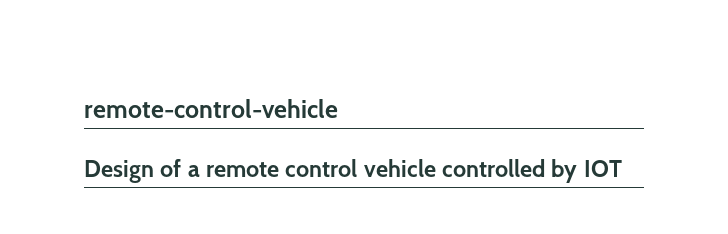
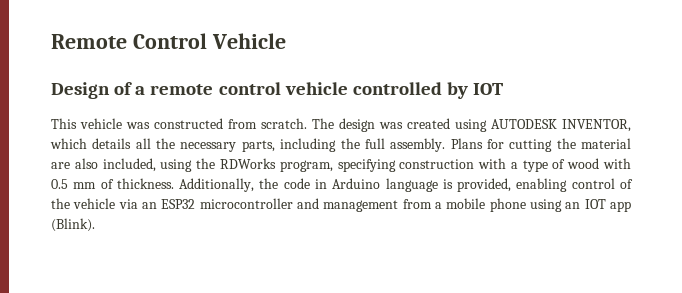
[84,99,338,118] remote-control-vehicle -> [51,33,286,49] Remote Control Vehicle
(622, 168) none -> [51,118,631,132] [50,138,631,152] [51,158,631,172] [51,178,633,192] [51,198,631,212] [51,218,95,232] // This vehicle was constructed from scratch. The design was created using AUTODESK INVENTOR, which details all the necessary parts, including the full assembly. Plans for cutting the material are also included, using the RDWorks program, specifying construction with a type of wood with 0.5 mm of thickness. Additionally, the code in Arduino language is provided, enabling control of the vehicle via an ESP32 microcontroller and management from a mobile phone using an IOT app (Blink).

